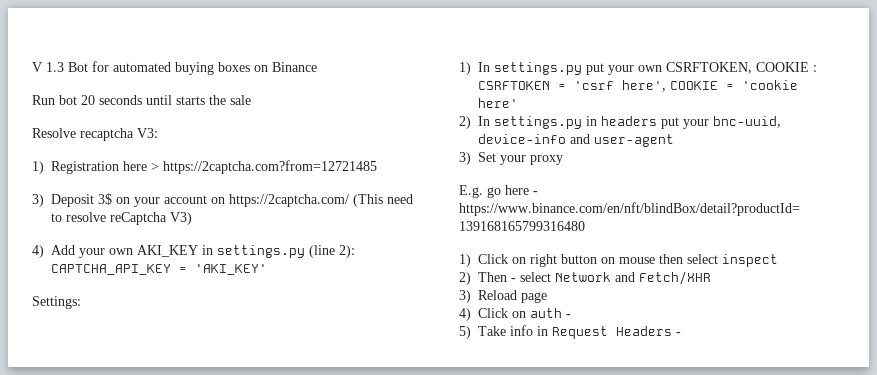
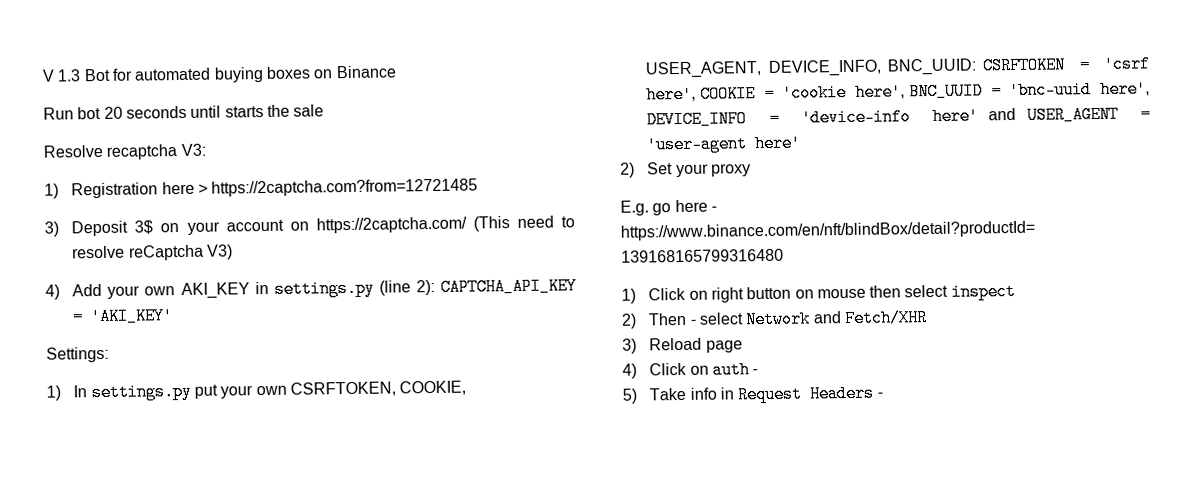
[756,62,817,72] COOKIE : -> [399,380,467,396] [645,58,977,79] COOKIE, USER_AGENT, DEVICE_INFO, BNC_UUID:
[478,98,518,108] [459,116,781,129] [478,134,674,147] [459,152,471,165] here' // 2) In settings.py in headers put your bnc-uuid, device-info and user-agent // 3) -> [855,80,1150,101] [646,105,1151,129] [646,134,802,154] [620,162,635,178] here', BNC_UUID = 'bnc-uuid here', DEVICE_INFO = 'device-info here' and USER_AGENT = 'user-agent here' // 2)

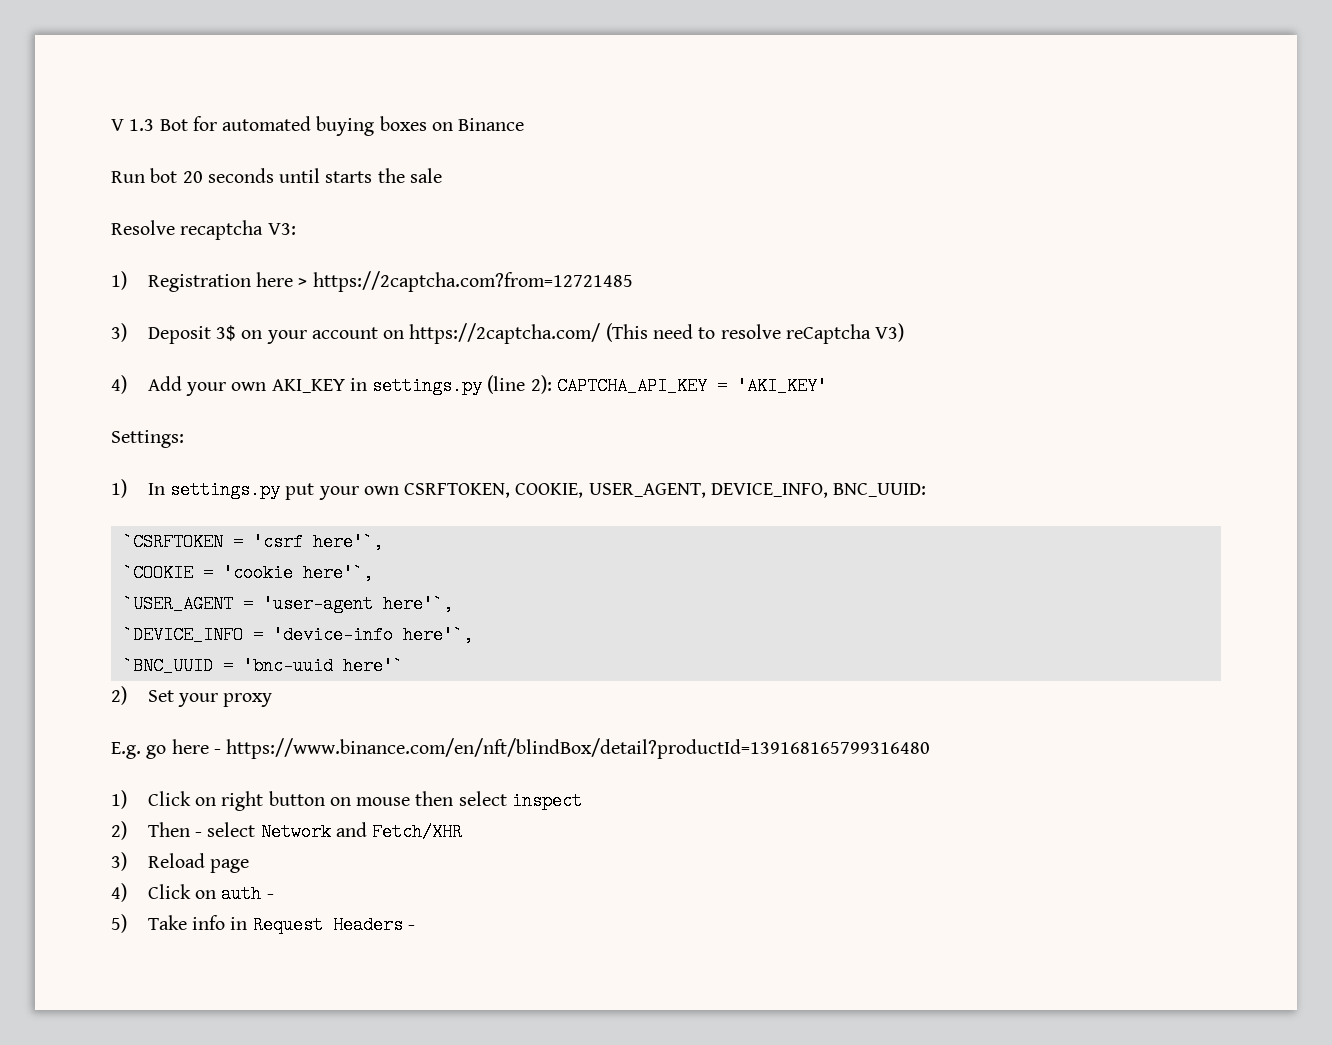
[982,56,1067,75] CSRFTOKEN -> [122,533,223,551] // `CSRFTOKEN
[646,80,1150,104] [646,105,1151,129] [646,134,802,154] here', COOKIE = 'cookie here', BNC_UUID = 'bnc-uuid here', DEVICE_INFO = 'device-info here' and USER_AGENT = 'user-agent here' -> [312,533,383,551] [122,564,373,582] [122,595,453,613] [122,626,473,644] [122,657,403,675] here'`, // `COOKIE = 'cookie here'`, // `USER_AGENT = 'user-agent here'`, // `DEVICE_INFO = 'device-info here'`, // `BNC_UUID = 'bnc-uuid here'`

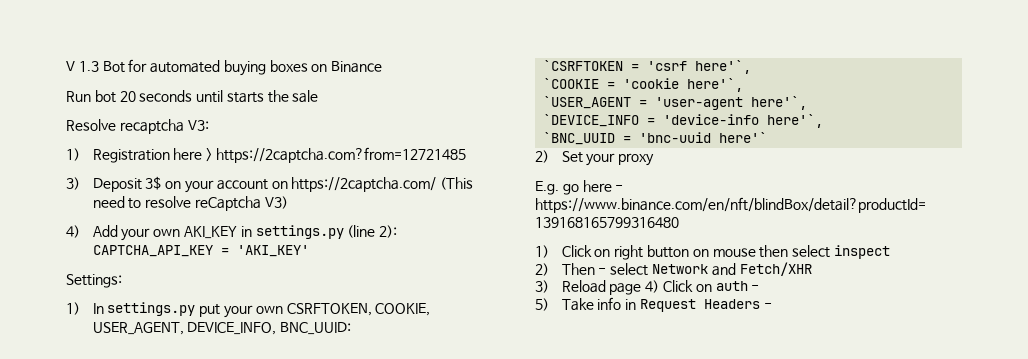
(250, 866) // -> (642, 289) none

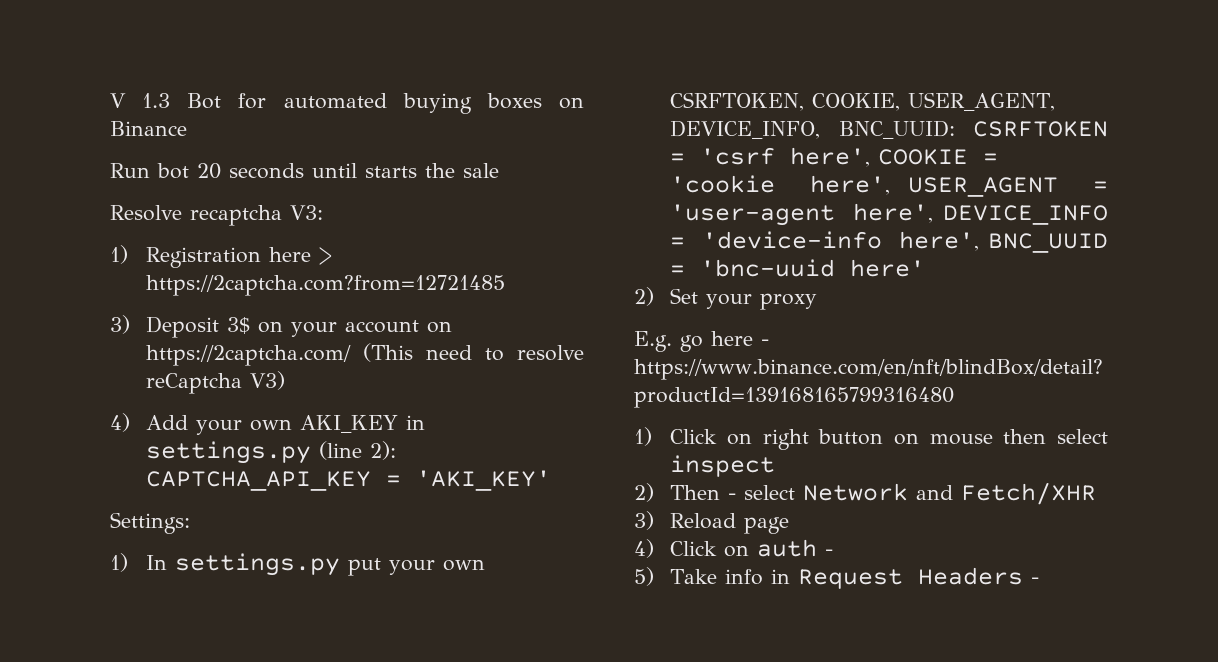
[543,60,624,71] // `CSRFTOKEN -> [973,121,1108,137] CSRFTOKEN
[695,60,752,74] [543,78,744,92] [543,96,808,110] [543,114,824,128] [543,132,616,145] here'`, // `COOKIE = 'cookie here'`, // `USER_AGENT = 'user-agent here'`, // `DEVICE_INFO = 'device-info here'`, // `BNC_UUID -> [790,147,999,167] [670,175,1108,197] [670,203,1108,226] [670,231,1108,253] here', COOKIE = 'cookie here', USER_AGENT = 'user-agent here', DEVICE_INFO = 'device-info here', BNC_UUID
[719,132,768,143] here'` -> [850,259,926,277] here'
(642, 289) none -> (790, 525) //

